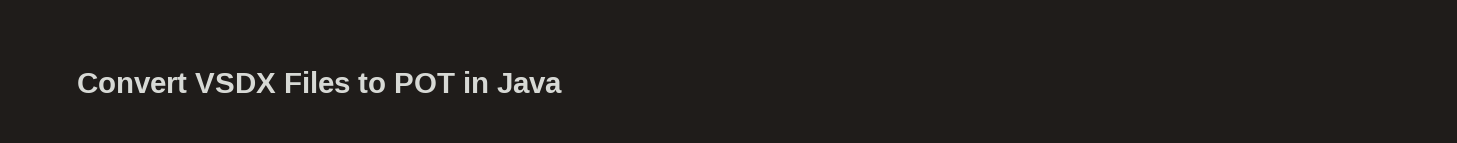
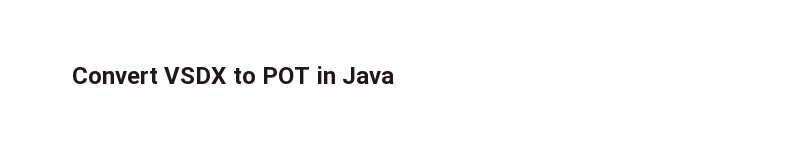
[284,71,350,93] Files -> (227, 75) none

